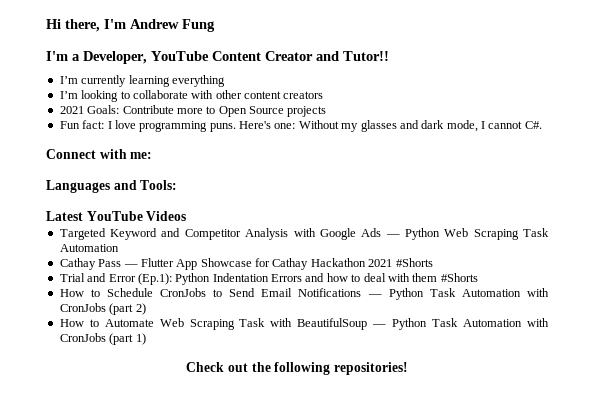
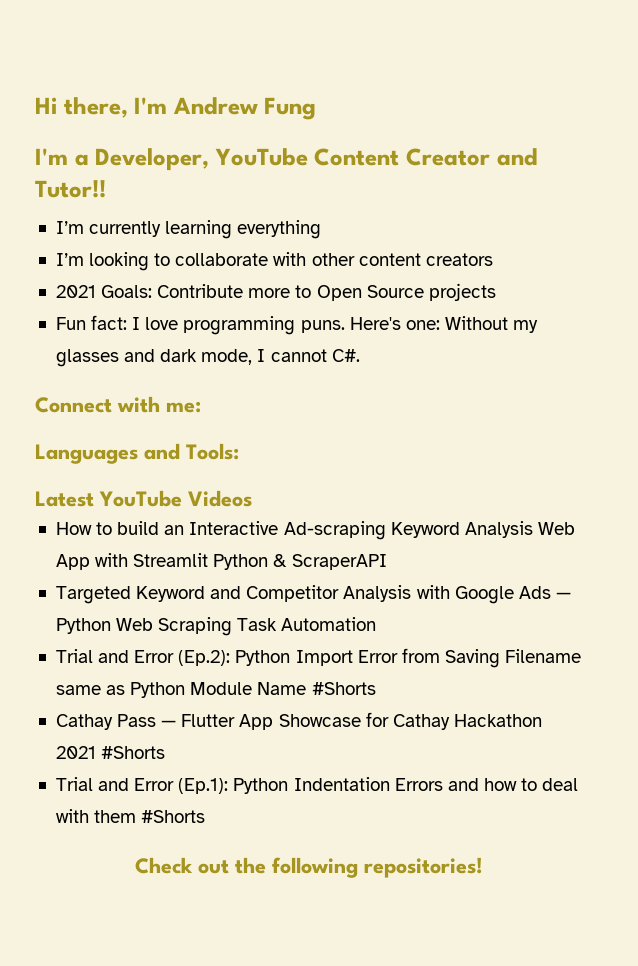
(187, 216) none -> [55,521,575,540] [55,553,387,570] // How to build an Interactive Ad-scraping Keyword Analysis Web App with Streamlit Python & ScraperAPI
(119, 248) none -> [55,648,582,668] [55,682,376,698] // Trial and Error (Ep.2): Python Import Error from Saving Filename same as Python Module Name #Shorts
[59,288,549,300] [59,303,146,315] [59,318,549,330] [59,333,146,345] // How to Schedule CronJobs to Send Email Notifications — Python Task Automation with CronJobs (part 2) // How to Automate Web Scraping Task with BeautifulSoup — Python Task Automation with CronJobs (part 1) -> (206, 816) none

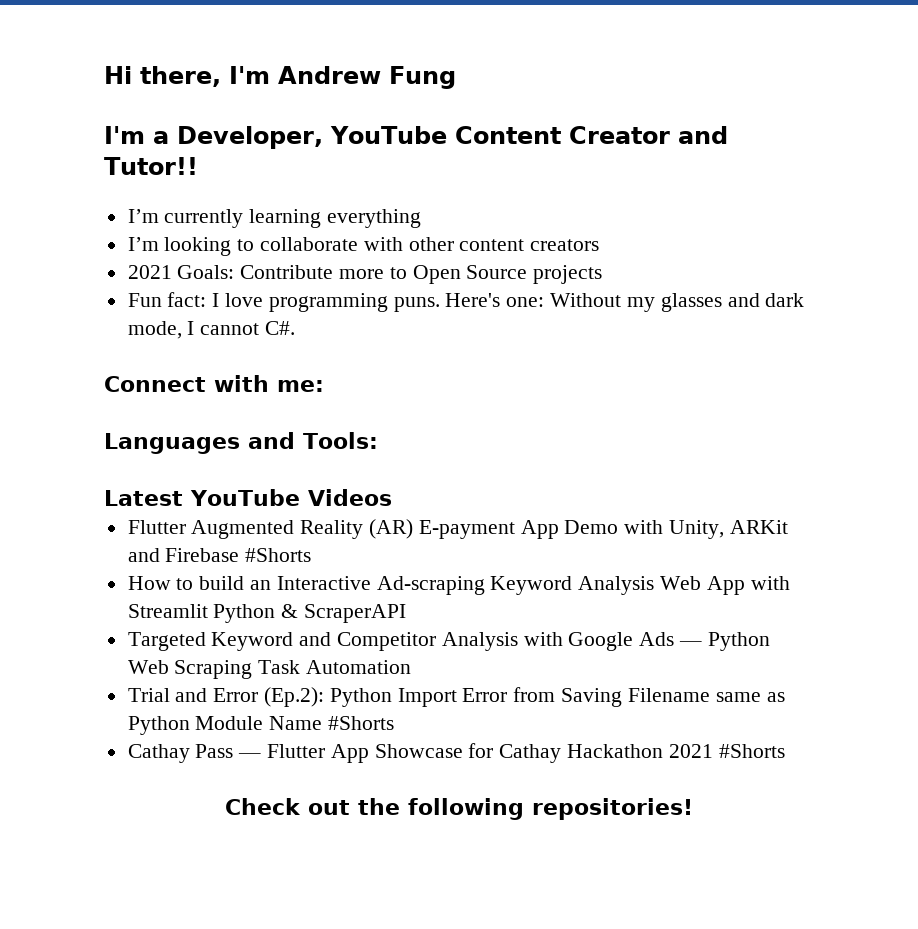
(252, 498) none -> [127,519,788,539] [127,548,312,562] // Flutter Augmented Reality (AR) E-payment App Demo with Unity, ARKit and Firebase #Shorts
[55,777,579,794] [55,809,206,823] // Trial and Error (Ep.1): Python Indentation Errors and how to deal with them #Shorts -> (785, 751) none

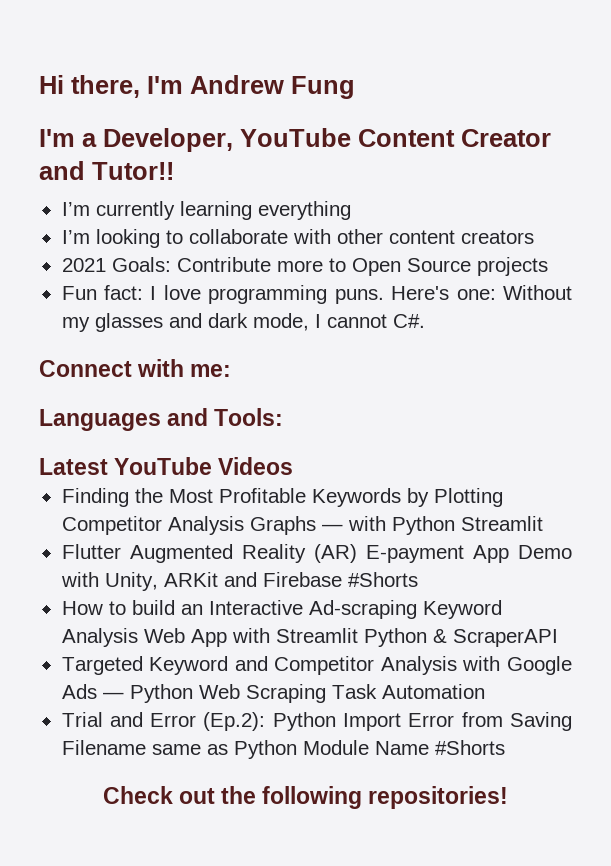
(392, 497) none -> [61,488,503,507] [61,516,543,535] // Finding the Most Profitable Keywords by Plotting Competitor Analysis Graphs — with Python Streamlit
[127,743,785,763] // Cathay Pass — Flutter App Showcase for Cathay Hackathon 2021 #Shorts -> (505, 747) none

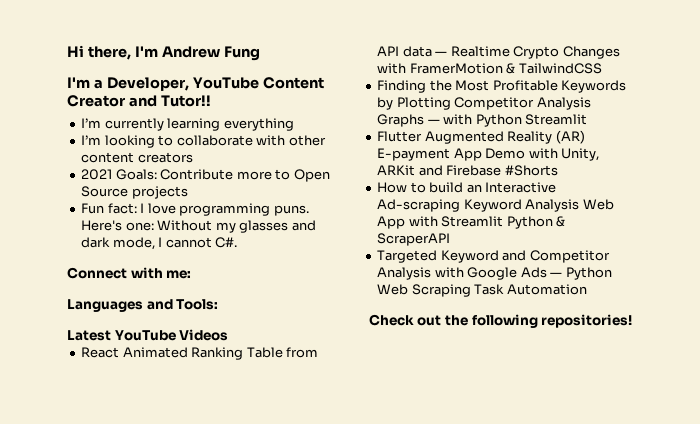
(294, 466) none -> [81,347,319,360] [377,46,620,59] [377,63,602,74] // React Animated Ranking Table from API data — Realtime Crypto Changes with FramerMotion & TailwindCSS
[61,712,572,731] [61,740,505,759] // Trial and Error (Ep.2): Python Import Error from Saving Filename same as Python Module Name #Shorts -> (587, 289) none

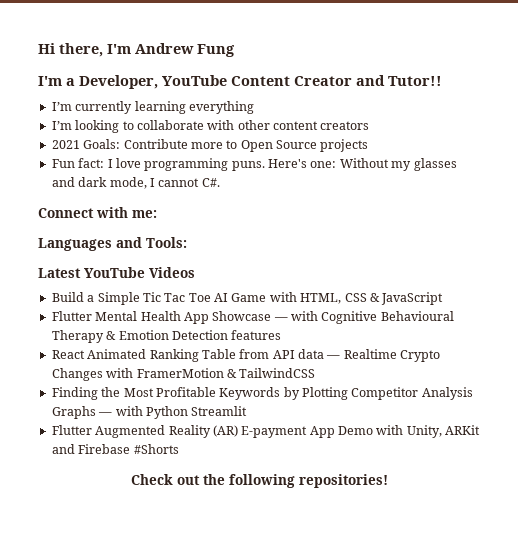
(229, 335) none -> [51,292,444,305] [51,311,454,324] [51,330,282,343] // Build a Simple Tic Tac Toe AI Game with HTML, CSS & JavaScript // Flutter Mental Health App Showcase — with Cognitive Behavioural Therapy & Emotion Detection features
[377,182,557,193] [377,199,614,212] [377,216,566,229] [377,233,451,246] [377,250,610,263] [377,267,612,280] [377,284,587,297] // How to build an Interactive Ad-scraping Keyword Analysis Web App with Streamlit Python & ScraperAPI // Targeted Keyword and Competitor Analysis with Google Ads — Python Web Scraping Task Automation -> (179, 449) none

